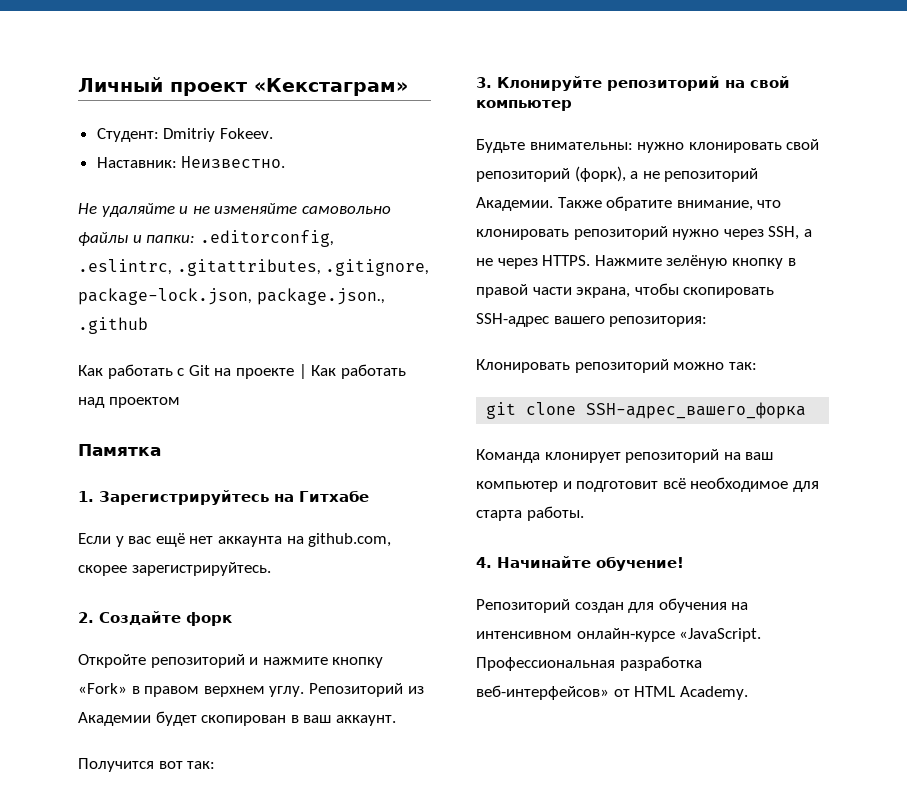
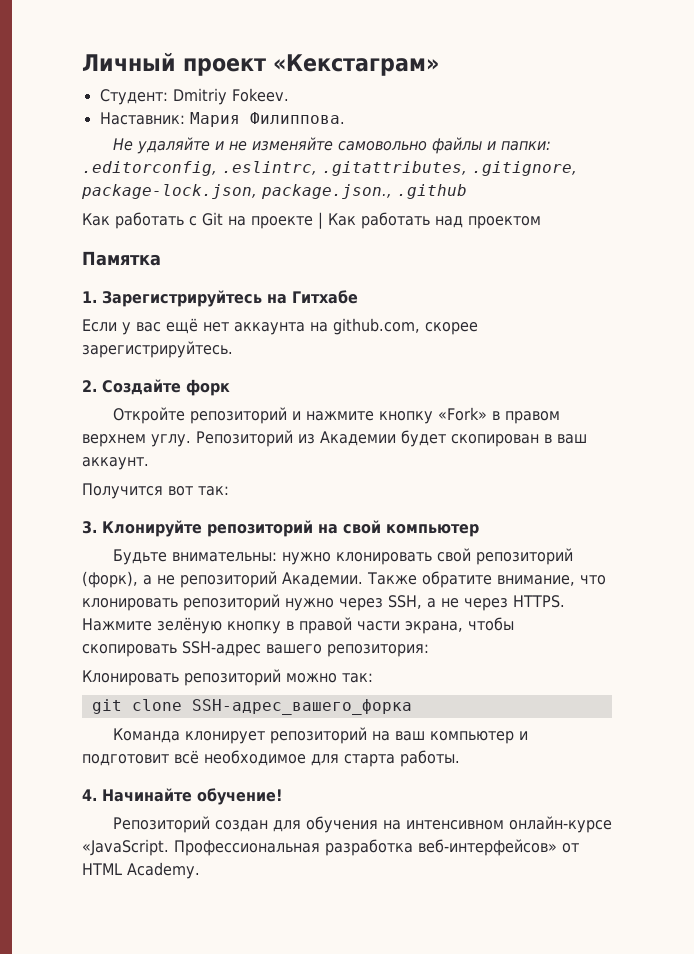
[181,156,286,168] Неизвестно. -> [189,112,345,127] Мария Филиппова.

